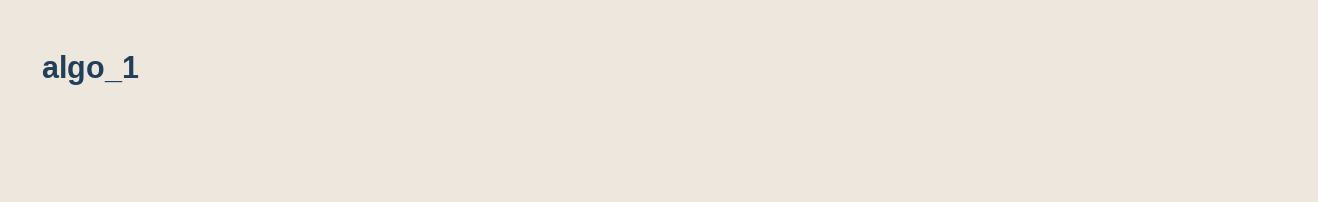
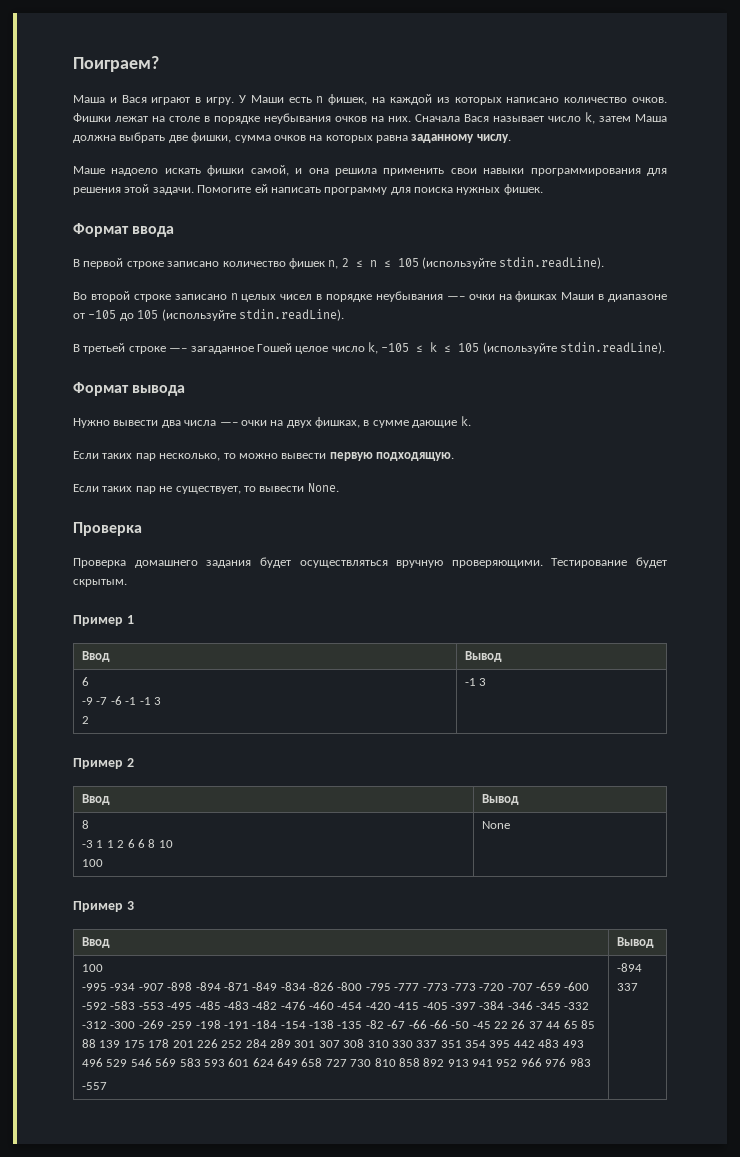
[42,55,139,85] algo_1 -> [73,56,159,72] [73,94,667,105] [73,112,667,124] [73,132,511,143] [73,165,667,176] [73,184,543,195] [73,223,175,237] [73,257,605,269] [73,291,667,302] [73,309,344,321] [73,342,666,354] [73,382,186,396] [73,416,471,428] [73,451,454,461] [73,483,339,494] [73,522,142,536] [73,557,667,568] [73,579,127,587] [73,615,134,626] [82,651,111,662] [465,651,503,662] [82,677,90,686] [82,696,161,705] [82,716,90,724] [465,678,487,686] [73,758,134,769] [82,794,111,805] [482,794,520,805] [82,820,90,829] [82,839,173,848] [82,859,104,867] [482,821,511,829] [73,901,134,912] [82,937,111,948] [617,937,655,948] [82,964,104,972] [82,982,590,991] [82,1001,590,1010] [82,1020,595,1029] [82,1039,584,1048] [82,1058,591,1067] [82,1082,108,1090] [617,963,643,972] [617,983,639,991] Поиграем? // Маша и Вася играют в игру. У Маши есть n фишек, на каждой из которых написано количество очков. Фишки лежат на столе в порядке неубывания очков на них. Сначала Вася называет число k, затем Маша должна выбрать две фишки, сумма очков на которых равна заданному числу. // Маше надоело искать фишки самой, и она решила применить свои навыки программирования для решения этой задачи. Помогите ей написать программу для поиска нужных фишек. // Формат ввода // В первой строке записано количество фишек n, 2 ≤ n ≤ 105 (используйте stdin.readLine). // Во второй строке записано n целых чисел в порядке неубывания —– очки на фишках Маши в диапазоне от -105 до 105 (используйте stdin.readLine). // В третьей строке —– загаданное Гошей целое число k, -105 ≤ k ≤ 105 (используйте stdin.readLine). // Формат вывода // Нужно вывести два числа —– очки на двух фишках, в сумме дающие k. // Если таких пар несколько, то можно вывести первую подходящую. // Если таких пар не существует, то вывести None. // Проверка // Проверка домашнего задания будет осуществляться вручную проверяющими. Тестирование будет скрытым. // Пример 1 // Ввод | Вывод // 6 // -9 -7 -6 -1 -1 3 // 2 | -1 3 // Пример 2 // Ввод | Вывод // 8 // -3 1 1 2 6 6 8 10 // 100 | None // Пример 3 // Ввод | Вывод // 100 // -995 -934 -907 -898 -894 -871 -849 -834 -826 -800 -795 -777 -773 -773 -720 -707 -659 -600 -592 -583 -553 -495 -485 -483 -482 -476 -460 -454 -420 -415 -405 -397 -384 -346 -345 -332 -312 -300 -269 -259 -198 -191 -184 -154 -138 -135 -82 -67 -66 -66 -50 -45 22 26 37 44 65 85 88 139 175 178 201 226 252 284 289 301 307 308 310 330 337 351 354 395 442 483 493 496 529 546 569 583 593 601 624 649 658 727 730 810 858 892 913 941 952 966 976 983 // -557 | -894 337

